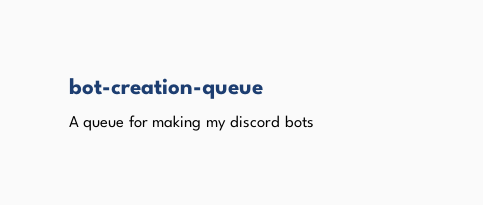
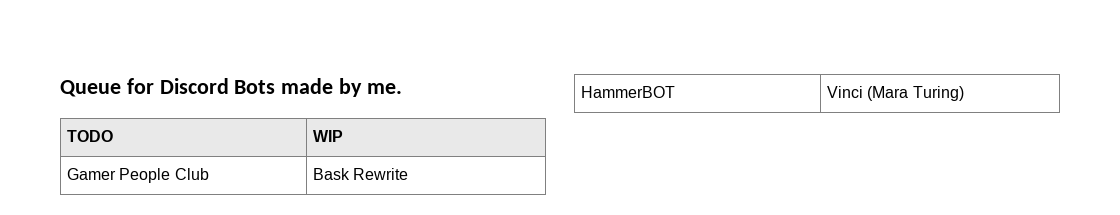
[69,78,263,99] [69,115,314,131] bot-creation-queue // A queue for making my discord bots -> [60,78,402,97] [67,130,114,142] [313,130,344,142] [67,168,209,183] [313,168,409,180] [581,86,676,98] [827,86,964,101] Queue for Discord Bots made by me. // TODO | WIP // Gamer People Club | Bask Rewrite // HammerBOT | Vinci (Mara Turing)

